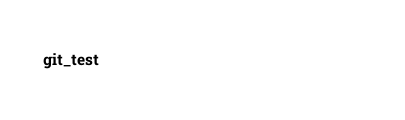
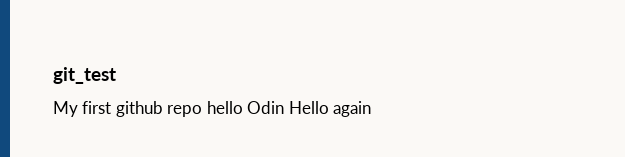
(99, 61) none -> [53,101,372,117] // My first github repo hello Odin Hello again

